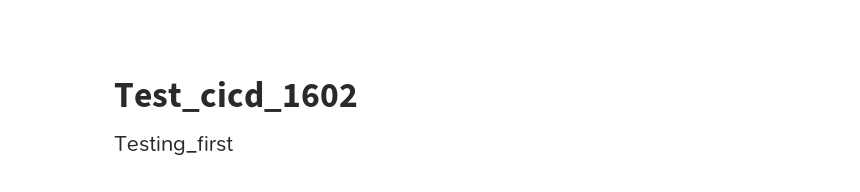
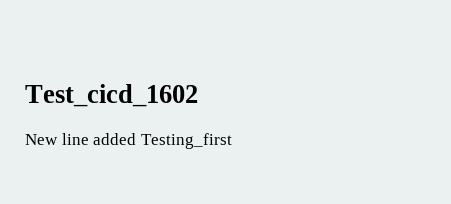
(358, 96) none -> [25,133,137,145] New line added

